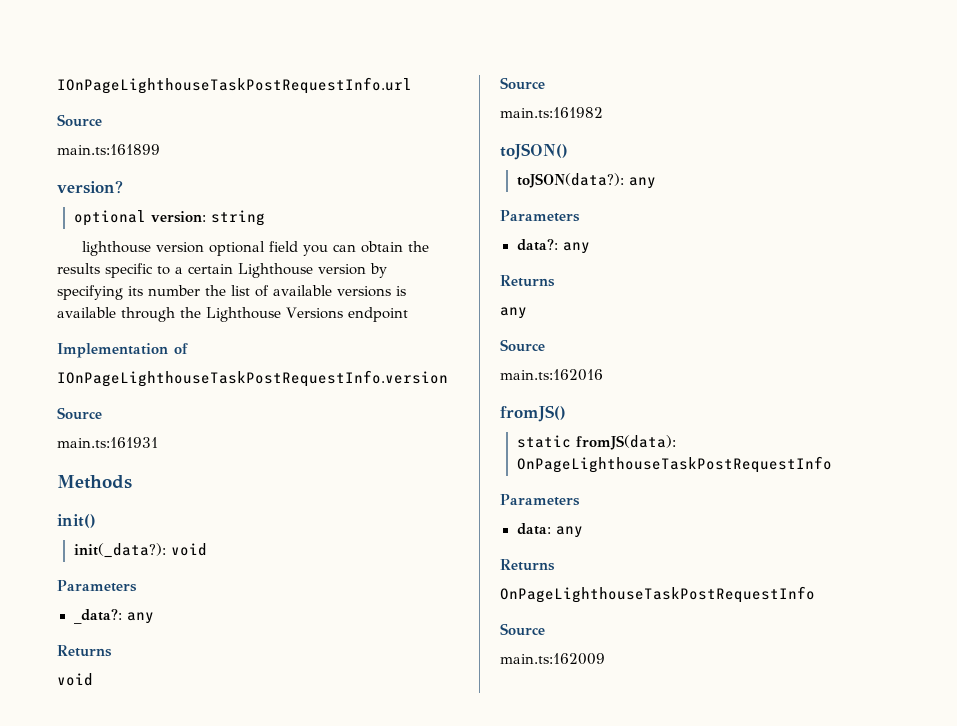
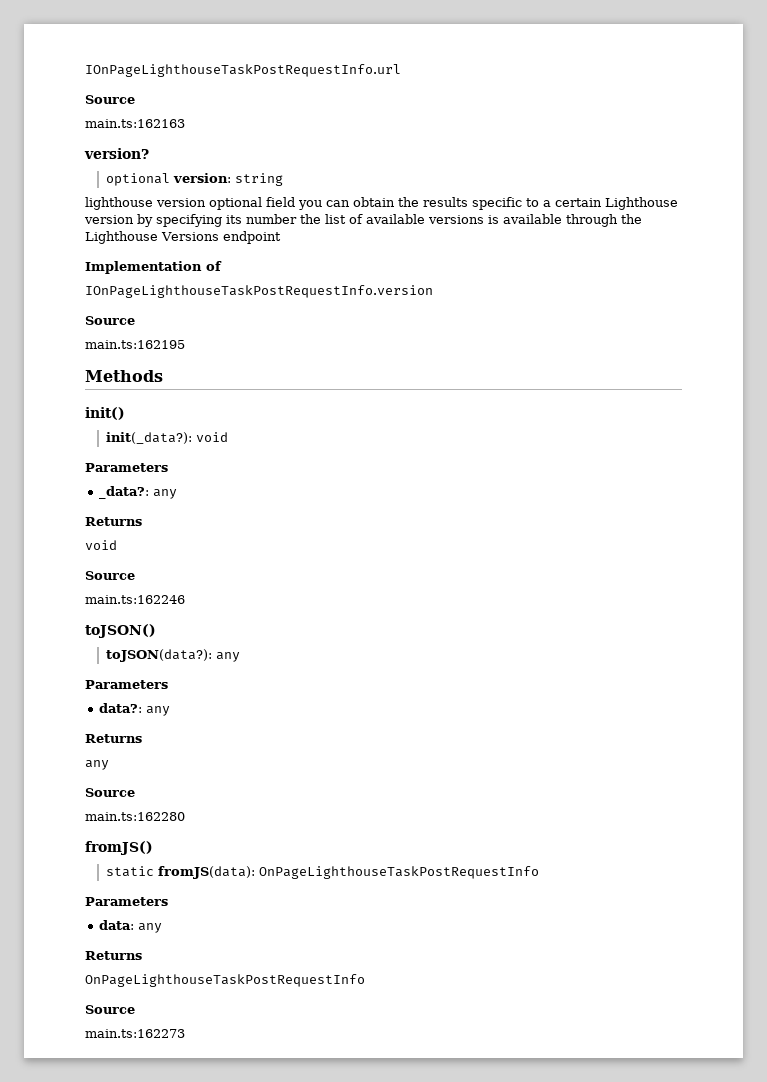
[57,144,160,155] main.ts:161899 -> [85,119,185,128] main.ts:162163
[57,437,158,448] main.ts:161931 -> [85,340,185,349] main.ts:162195
[500,107,603,118] main.ts:161982 -> [85,595,185,604] main.ts:162246
[500,369,603,381] main.ts:162016 -> [85,812,185,821] main.ts:162280
[500,653,605,665] main.ts:162009 -> [85,1029,185,1038] main.ts:162273

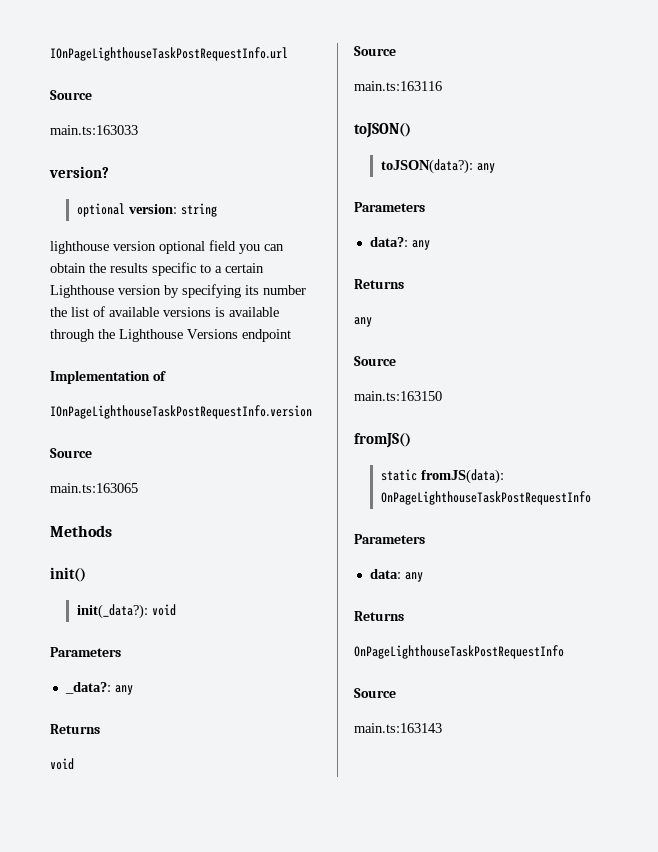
[85,119,185,128] main.ts:162163 -> [50,125,138,135] main.ts:163033
[85,340,185,349] main.ts:162195 -> [50,483,138,493] main.ts:163065
[85,595,185,604] main.ts:162246 -> [354,81,442,91] main.ts:163116
[85,812,185,821] main.ts:162280 -> [354,391,442,401] main.ts:163150
[85,1029,185,1038] main.ts:162273 -> [354,723,442,733] main.ts:163143

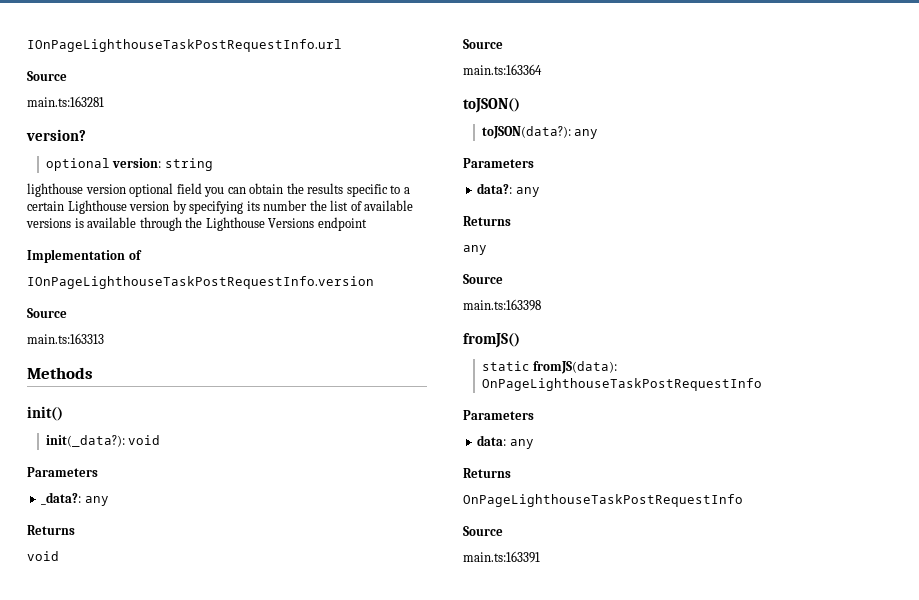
[50,125,138,135] main.ts:163033 -> [27,96,104,107] main.ts:163281
[50,483,138,493] main.ts:163065 -> [27,333,104,344] main.ts:163313
[354,81,442,91] main.ts:163116 -> [463,64,542,75] main.ts:163364
[354,391,442,401] main.ts:163150 -> [463,299,541,311] main.ts:163398
[354,723,442,733] main.ts:163143 -> [463,551,540,563] main.ts:163391

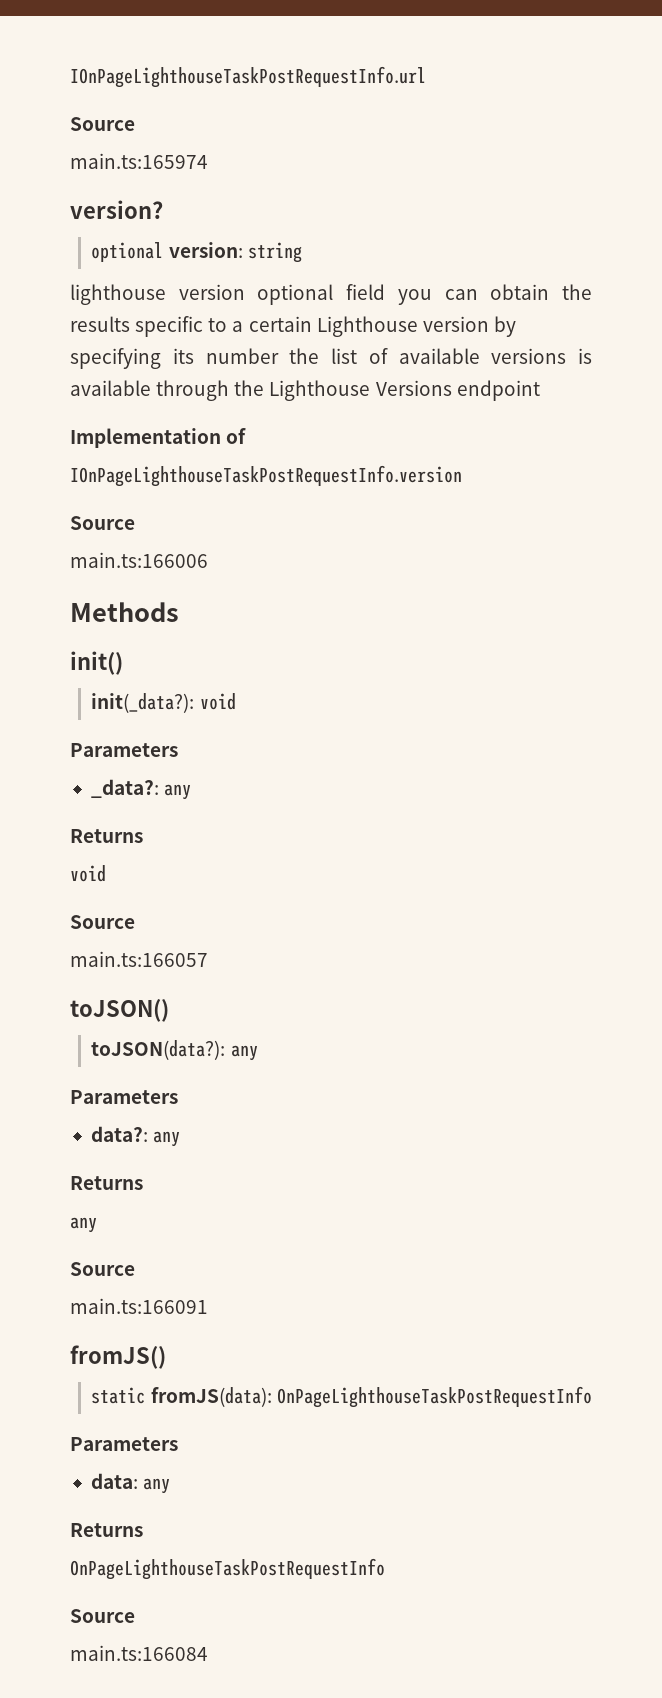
[27,96,104,107] main.ts:163281 -> [70,153,208,169] main.ts:165974
[27,333,104,344] main.ts:163313 -> [70,552,208,568] main.ts:166006
[463,64,542,75] main.ts:163364 -> [70,951,208,967] main.ts:166057
[463,299,541,311] main.ts:163398 -> [70,1298,208,1314] main.ts:166091
[463,551,540,563] main.ts:163391 -> [70,1645,208,1661] main.ts:166084

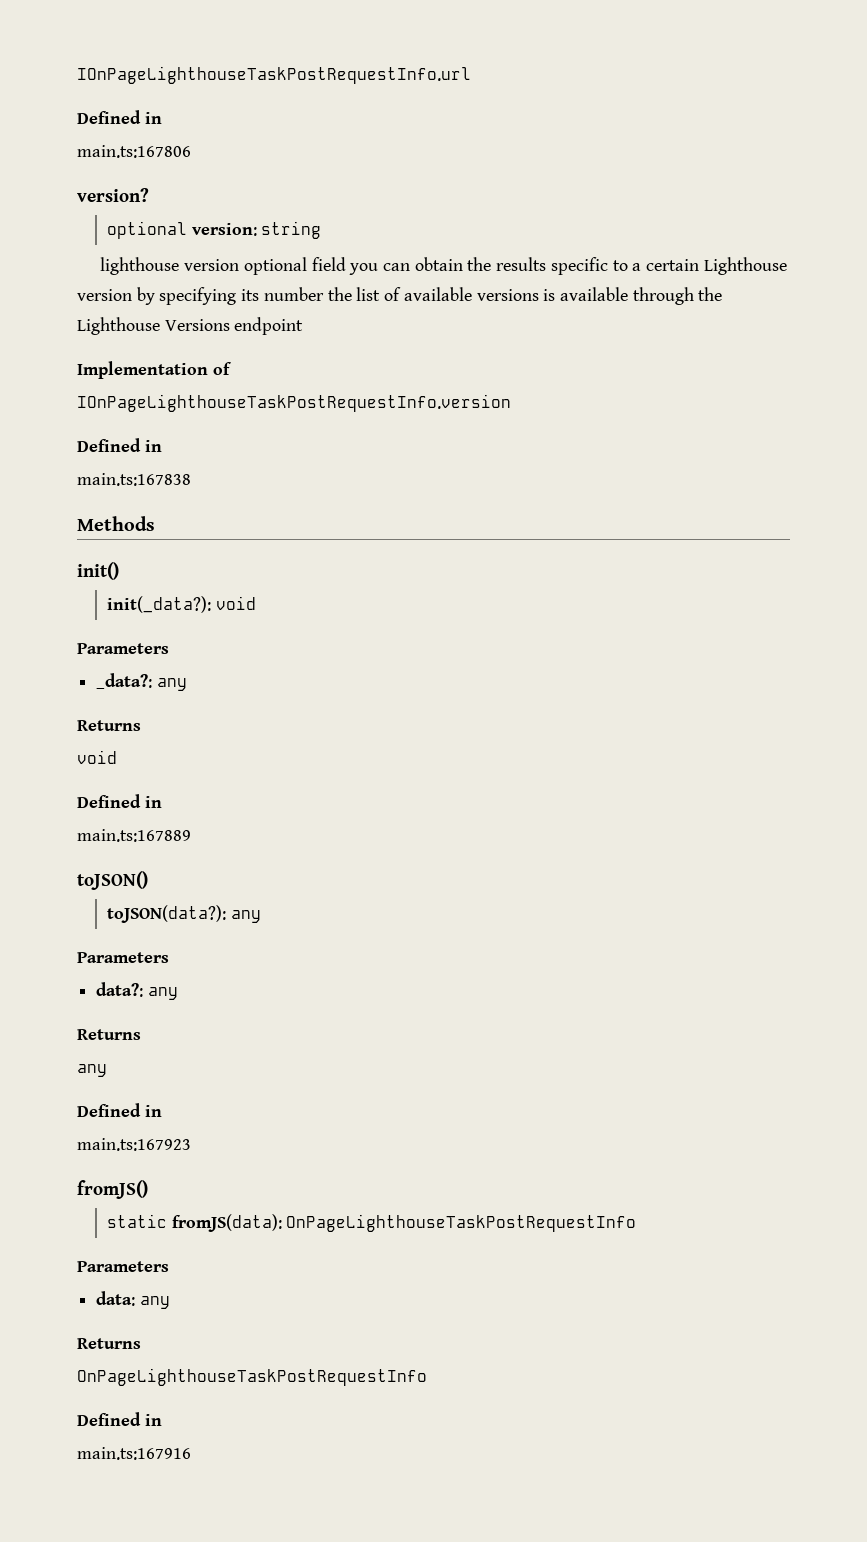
[70,117,135,131] [70,153,208,169] Source // main.ts:165974 -> [77,110,162,124] [77,145,191,158] Defined in // main.ts:167806
[70,516,135,530] [70,552,208,568] Source // main.ts:166006 -> [77,438,162,452] [77,473,191,486] Defined in // main.ts:167838
[70,915,135,929] [70,951,208,967] Source // main.ts:166057 -> [77,794,162,808] [77,829,191,842] Defined in // main.ts:167889
[70,1262,135,1276] [70,1298,208,1314] Source // main.ts:166091 -> [77,1103,162,1117] [77,1138,191,1151] Defined in // main.ts:167923
[70,1609,135,1623] [70,1645,208,1661] Source // main.ts:166084 -> [77,1412,162,1426] [77,1447,191,1460] Defined in // main.ts:167916

